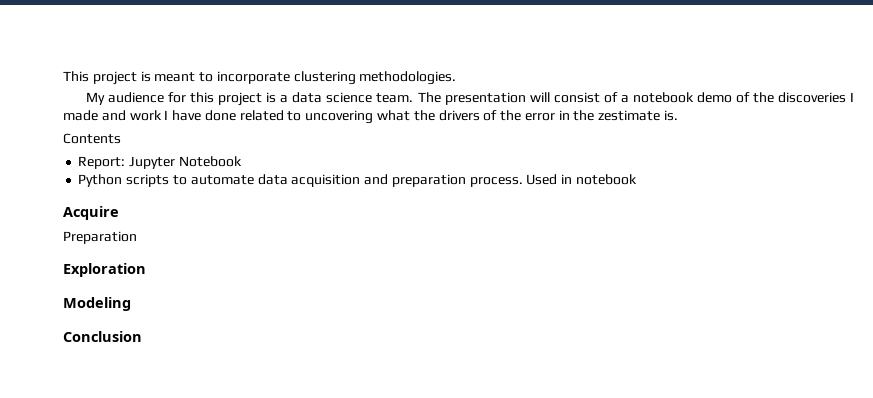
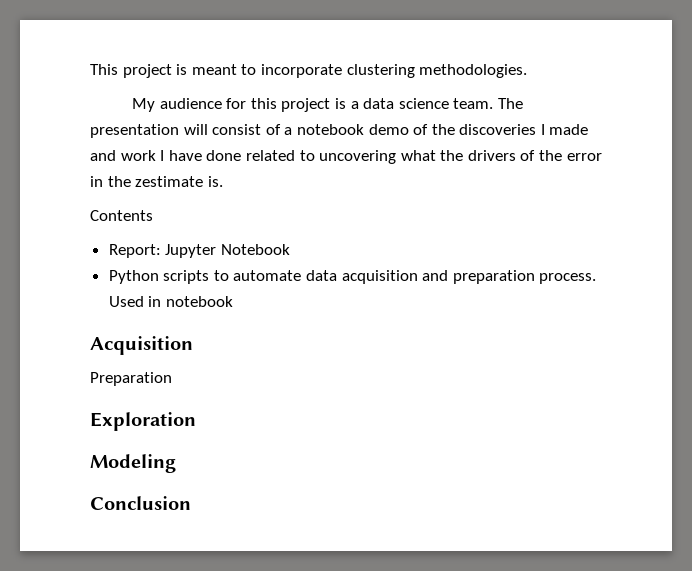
[63,206,119,220] Acquire -> [90,336,193,355] Acquisition

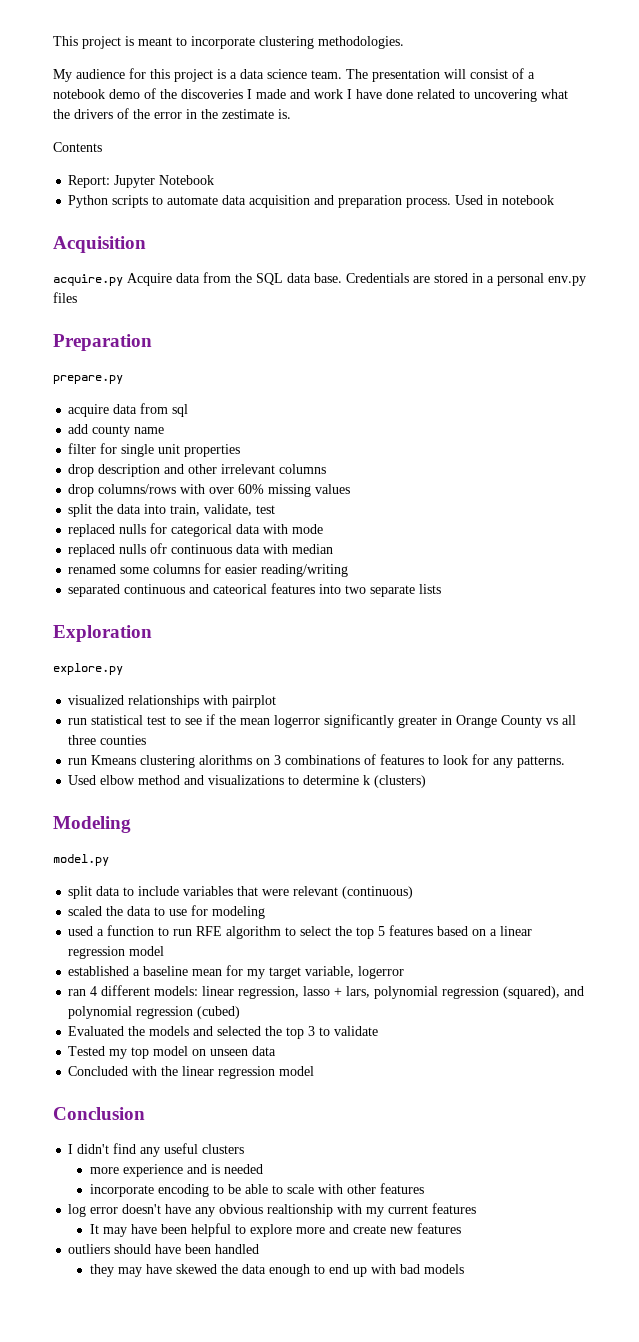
[90,372,172,386] [90,412,196,431] [90,454,176,473] [90,496,191,510] Preparation // Exploration // Modeling // Conclusion -> [53,272,586,286] [53,292,77,303] [53,334,152,351] [53,375,123,384] [68,403,189,417] [68,424,165,437] [68,443,241,457] [68,464,327,477] [68,484,351,497] [68,504,276,517] [68,523,324,537] [68,543,334,557] [68,563,349,577] [68,583,442,597] [53,625,152,642] [53,663,123,675] [68,695,277,708] [68,714,577,728] [68,735,147,745] [68,754,566,768] [68,775,427,788] [53,816,131,833] [53,854,109,866] [68,886,414,899] [68,905,266,919] [68,925,533,939] [68,946,165,959] [68,965,405,979] [68,985,585,999] [68,1006,241,1019] [68,1026,379,1039] [68,1046,277,1059] [68,1066,315,1079] [53,1107,145,1120] [68,1143,245,1157] [89,1164,263,1177] [89,1183,424,1197] [68,1203,477,1217] [89,1223,461,1237] [68,1244,260,1254] [89,1264,464,1277] acquire.py Acquire data from the SQL data base. Credentials are stored in a personal env.py files // Preparation // prepare.py // acquire data from sql // add county name // filter for single unit properties // drop description and other irrelevant columns // drop columns/rows with over 60% missing values // split the data into train, validate, test // replaced nulls for categorical data with mode // replaced nulls ofr continuous data with median // renamed some columns for easier reading/writing // separated continuous and cateorical features into two separate lists // Exploration // explore.py // visualized relationships with pairplot // run statistical test to see if the mean logerror significantly greater in Orange County vs all three counties // run Kmeans clustering alorithms on 3 combinations of features to look for any patterns. // Used elbow method and visualizations to determine k (clusters) // Modeling // model.py // split data to include variables that were relevant (continuous) // scaled the data to use for modeling // used a function to run RFE algorithm to select the top 5 features based on a linear regression model // established a baseline mean for my target variable, logerror // ran 4 different models: linear regression, lasso + lars, polynomial regression (squared), and polynomial regression (cubed) // Evaluated the models and selected the top 3 to validate // Tested my top model on unseen data // Concluded with the linear regression model // Conclusion // I didn't find any useful clusters // more experience and is needed // incorporate encoding to be able to scale with other features // log error doesn't have any obvious realtionship with my current features // It may have been helpful to explore more and create new features // outliers should have been handled // they may have skewed the data enough to end up with bad models

